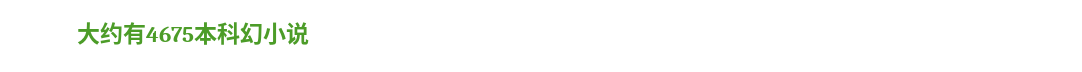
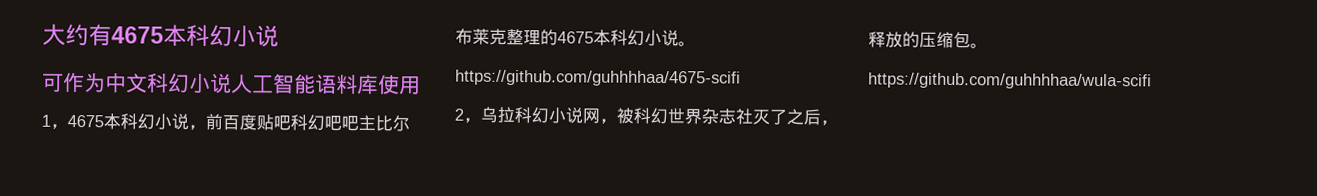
(309, 33) none -> [42,72,421,95] [41,113,410,132] [455,28,696,47] [455,69,741,87] [454,106,838,127] [868,31,988,49] [868,72,1152,90] // 可作为中文科幻小说人工智能语料库使用 // 1，4675本科幻小说，前百度贴吧科幻吧吧主比尔布莱克整理的4675本科幻小说。 // https://github.com/guhhhhaa/4675-scifi // 2，乌拉科幻小说网，被科幻世界杂志社灭了之后，释放的压缩包。 // https://github.com/guhhhhaa/wula-scifi

